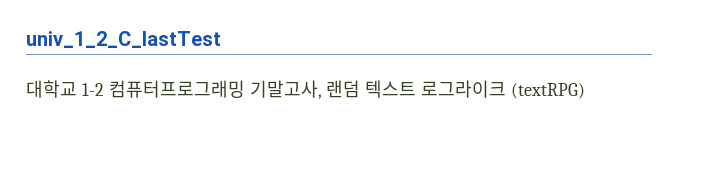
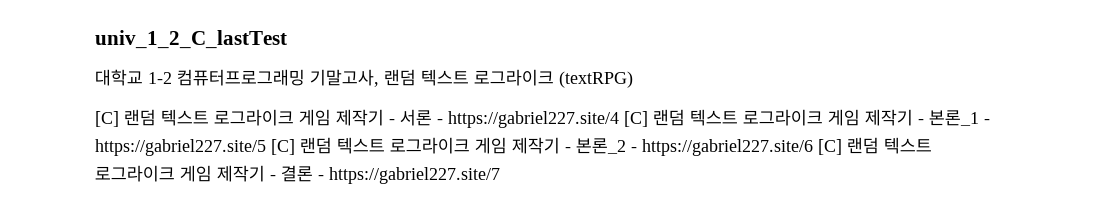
(586, 91) none -> [95,109,990,128] [95,137,932,156] [95,165,500,184] // [C] 랜덤 텍스트 로그라이크 게임 제작기 - 서론 - https://gabriel227.site/4 [C] 랜덤 텍스트 로그라이크 게임 제작기 - 본론_1 - https://gabriel227.site/5 [C] 랜덤 텍스트 로그라이크 게임 제작기 - 본론_2 - https://gabriel227.site/6 [C] 랜덤 텍스트 로그라이크 게임 제작기 - 결론 - https://gabriel227.site/7

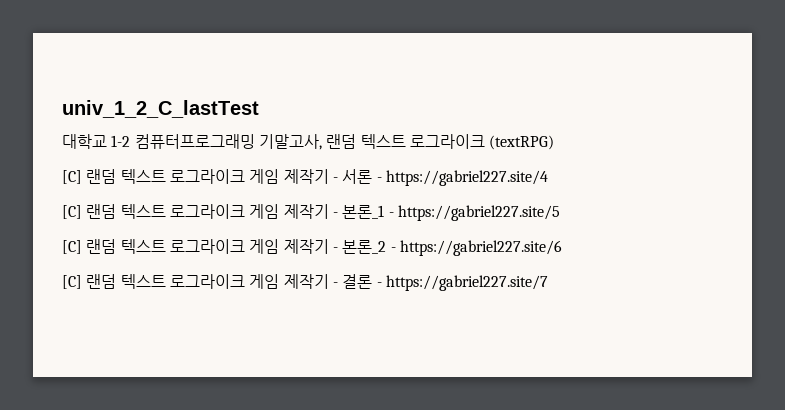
(619, 119) none -> (548, 178) //
(266, 147) none -> (560, 213) //
(813, 147) none -> (562, 248) //

